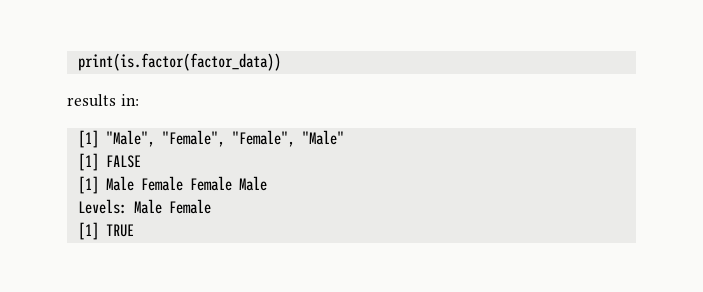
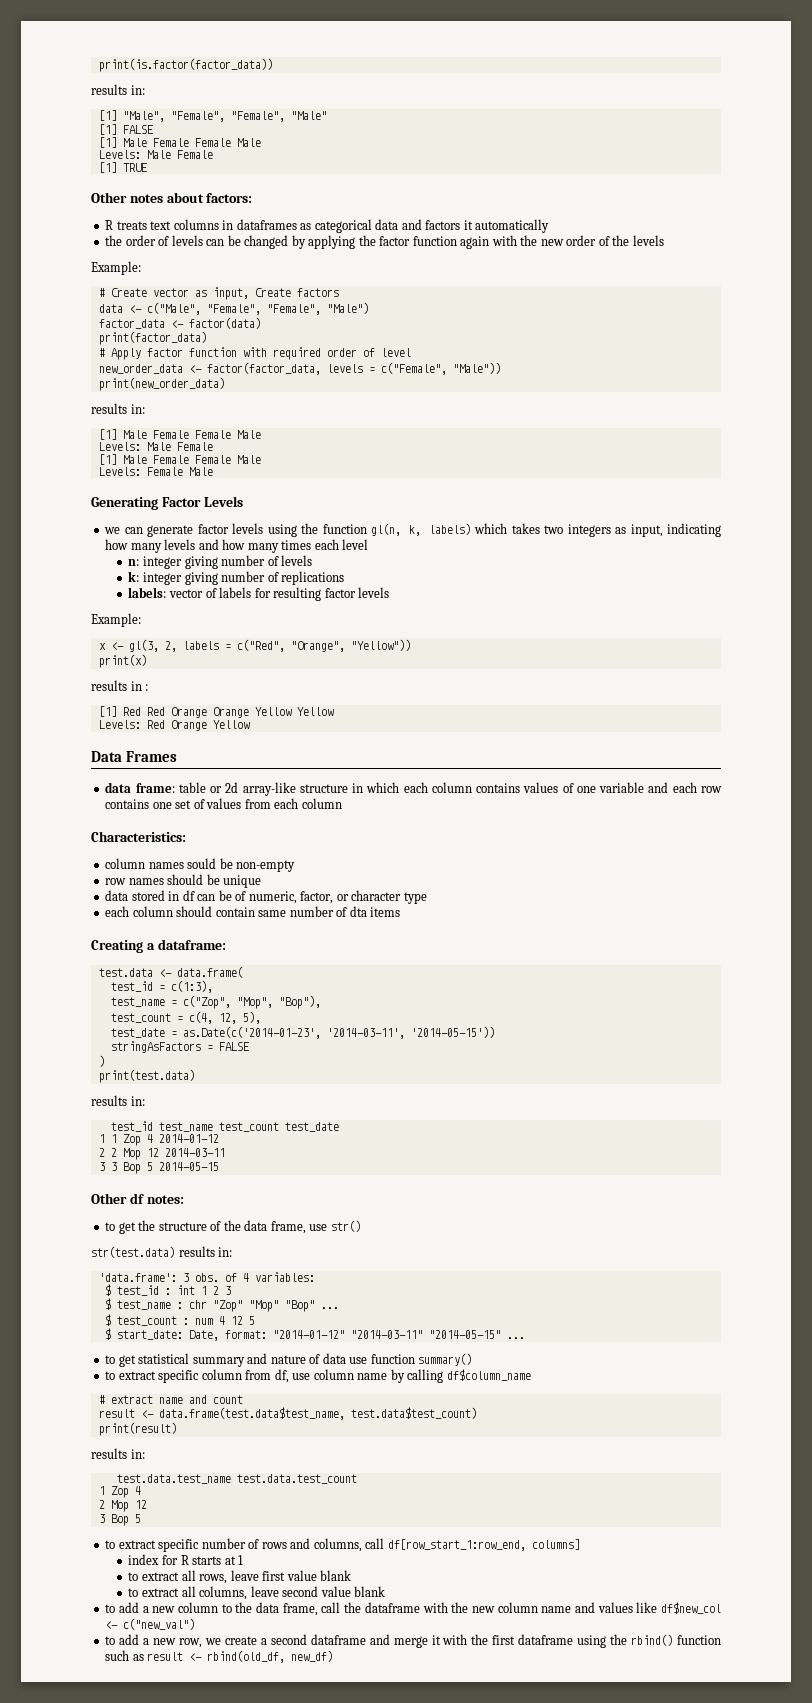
(134, 230) none -> [91,192,253,203] [105,219,550,233] [105,235,664,249] [91,261,141,275] [98,287,339,300] [98,302,369,315] [98,317,261,329] [98,331,207,345] [98,347,411,360] [98,362,501,375] [98,377,225,391] [91,403,145,414] [98,429,261,440] [98,442,213,451] [98,454,261,465] [98,467,213,476] [91,496,243,510] [104,523,722,537] [105,539,369,553] [128,555,313,569] [128,571,345,585] [128,587,390,601] [91,613,141,627] [98,639,411,652] [98,654,147,668] [91,680,149,691] [98,706,334,718] [98,720,250,731] [91,751,178,762] [105,782,722,796] [105,798,342,809] [91,831,186,842] [105,858,296,872] [105,874,262,888] [105,890,427,904] [105,906,401,917] [91,939,226,953] [98,966,243,978] [110,980,213,993] [110,995,321,1009] [110,1011,261,1024] [110,1026,495,1039] [110,1041,249,1053] [98,1055,105,1067] [98,1069,195,1083] [91,1095,145,1106] [110,1121,339,1132] [98,1134,219,1146] [98,1148,225,1160] [98,1162,219,1174] [91,1193,184,1204] [105,1220,361,1234] [91,1246,233,1258] [98,1272,315,1282] [104,1284,231,1296] [104,1298,339,1312] [104,1314,255,1326] [104,1328,525,1341] [105,1353,473,1367] [105,1369,531,1383] [98,1395,243,1404] [98,1407,477,1420] [98,1422,177,1436] [91,1448,145,1459] [116,1474,357,1484] [98,1486,141,1498] [98,1500,147,1512] [98,1514,141,1526] [105,1538,580,1552] [128,1554,244,1565] [128,1570,352,1584] [128,1586,386,1600] [105,1602,721,1616] [105,1618,196,1630] [105,1634,721,1648] [105,1650,334,1663] // Other notes about factors: // R treats text columns in dataframes as categorical data and factors it automatically // the order of levels can be changed by applying the factor function again with the new order of the levels // Example: // # Create vector as input, Create factors // data <- c("Male", "Female", "Female", "Male") // factor_data <- factor(data) // print(factor_data) // # Apply factor function with required order of level // new_order_data <- factor(factor_data, levels = c("Female", "Male")) // print(new_order_data) // results in: // [1] Male Female Female Male // Levels: Male Female // [1] Male Female Female Male // Levels: Female Male // Generating Factor Levels // we can generate factor levels using the function gl(n, k, labels) which takes two integers as input, indicating how many levels and how many times each level // n: integer giving number of levels // k: integer giving number of replications // labels: vector of labels for resulting factor levels // Example: // x <- gl(3, 2, labels = c("Red", "Orange", "Yellow")) // print(x) // results in : // [1] Red Red Orange Orange Yellow Yellow // Levels: Red Orange Yellow // Data Frames // data frame: table or 2d array-like structure in which each column contains values of one variable and each row contains one set of values from each column // Characteristics: // column names sould be non-empty // row names should be unique // data stored in df can be of numeric, factor, or character type // each column should contain same number of dta items // Creating a dataframe: // test.data <- data.frame( // test_id = c(1:3), // test_name = c("Zop", "Mop", "Bop"), // test_count = c(4, 12, 5), // test_date = as.Date(c('2014-01-23', '2014-03-11', '2014-05-15')) // stringAsFactors = FALSE // ) // print(test.data) // results in: // test_id test_name test_count test_date // 1 1 Zop 4 2014-01-12 // 2 2 Mop 12 2014-03-11 // 3 3 Bop 5 2014-05-15 // Other df notes: // to get the structure of the data frame, use str() // str(test.data) results in: // 'data.frame': 3 obs. of 4 variables: // $ test_id : int 1 2 3 // $ test_name : chr "Zop" "Mop" "Bop" ... // $ test_count : num 4 12 5 // $ start_date: Date, format: "2014-01-12" "2014-03-11" "2014-05-15" ... // to get statistical summary and nature of data use function summary() // to extract specific column from df, use column name by calling df$column_name // # extract name and count // result <- data.frame(test.data$test_name, test.data$test_count) // print(result) // results in: // test.data.test_name test.data.test_count // 1 Zop 4 // 2 Mop 12 // 3 Bop 5 // to extract specific number of rows and columns, call df[row_start_1:row_end, columns] // index for R starts at 1 // to extract all rows, leave first value blank // to extract all columns, leave second value blank // to add a new column to the data frame, call the dataframe with the new column name and values like df$new_col <- c("new_val") // to add a new row, we create a second dataframe and merge it with the first dataframe using the rbind() function such as result <- rbind(old_df, new_df)

